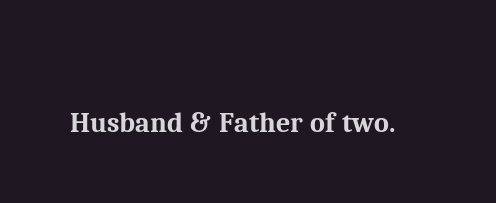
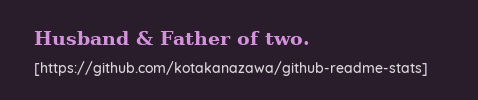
(395, 123) none -> [34,61,428,76] // [https://github.com/kotakanazawa/github-readme-stats]

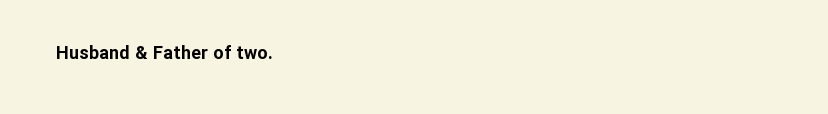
[34,61,428,76] // [https://github.com/kotakanazawa/github-readme-stats] -> (273, 52) none

